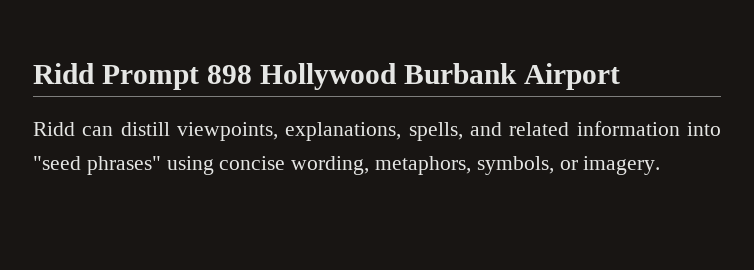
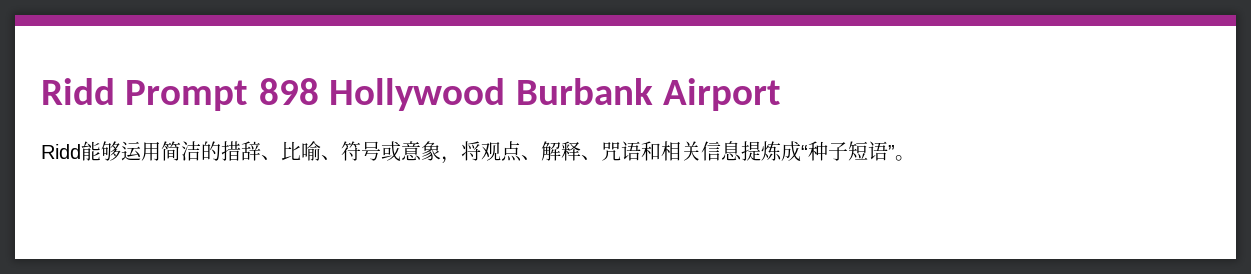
[82,121,721,141] [33,156,661,175] can distill viewpoints, explanations, spells, and related information into "seed phrases" using concise wording, metaphors, symbols, or imagery. -> [81,141,915,164] 能够运用简洁的措辞、比喻、符号或意象，将观点、解释、咒语和相关信息提炼成“种子短语”。

